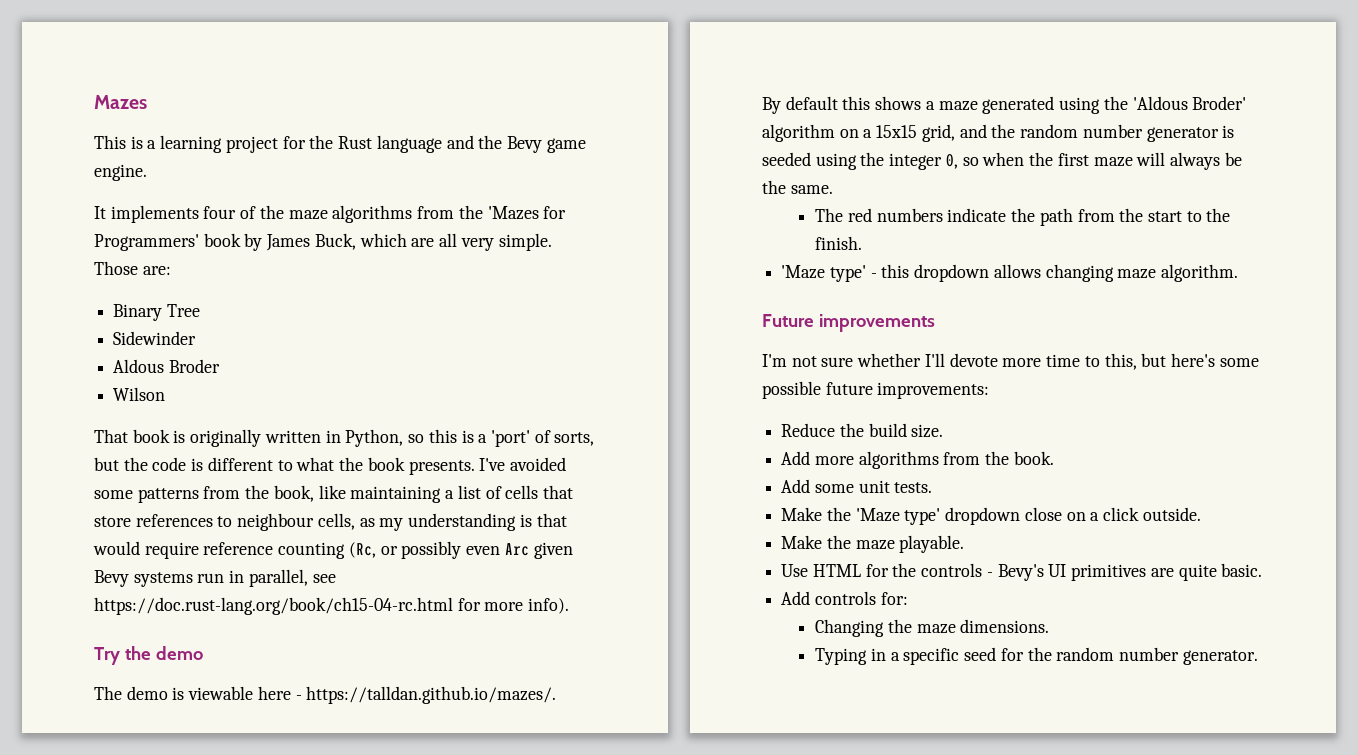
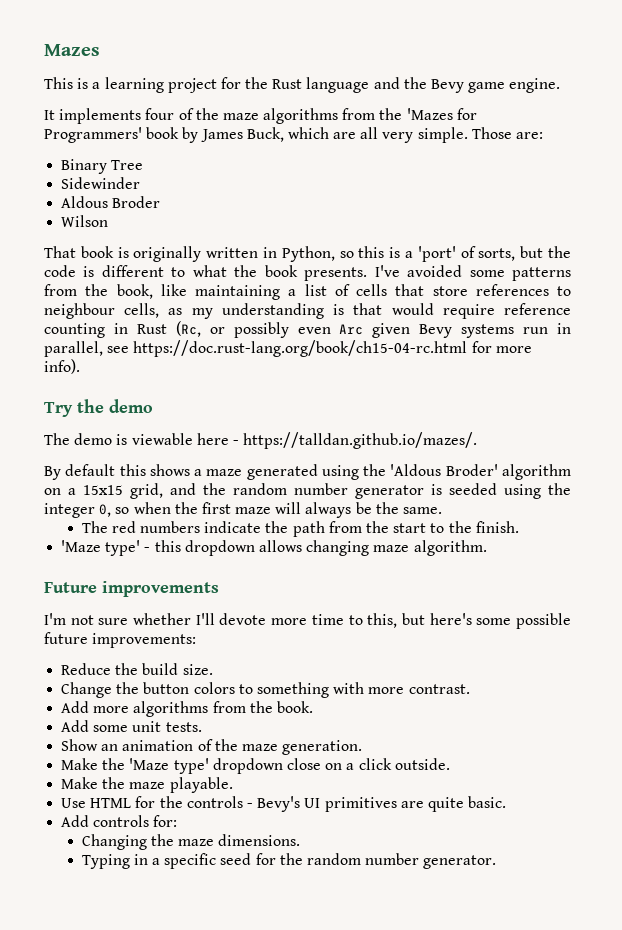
(346, 550) none -> [113,323,167,334] in Rust
(944, 431) none -> [61,682,470,698] // Change the button colors to something with more contrast.
(933, 487) none -> [61,739,363,755] // Show an animation of the maze generation.

